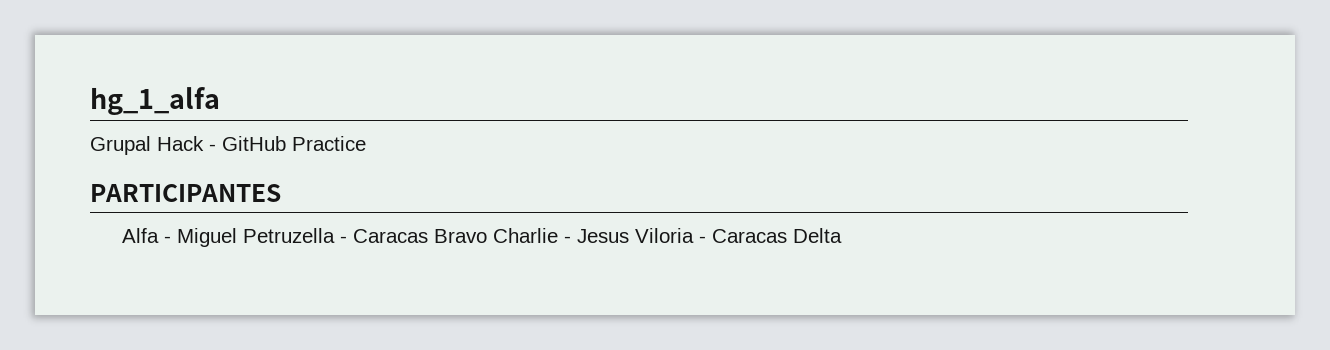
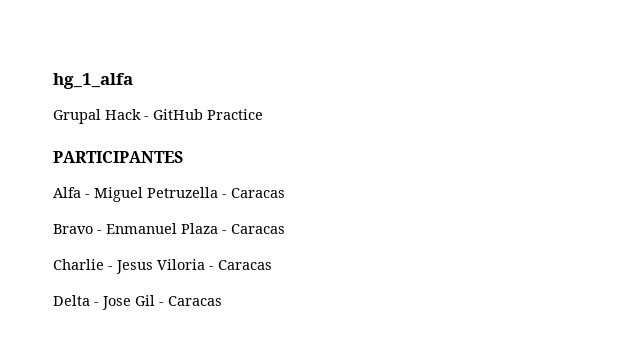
[433,229,487,243] Bravo -> [53,223,285,234] // Bravo - Enmanuel Plaza - Caracas //
[792,228,842,243] Delta -> [53,295,222,310] // Delta - Jose Gil - Caracas

